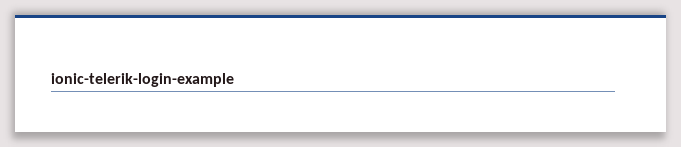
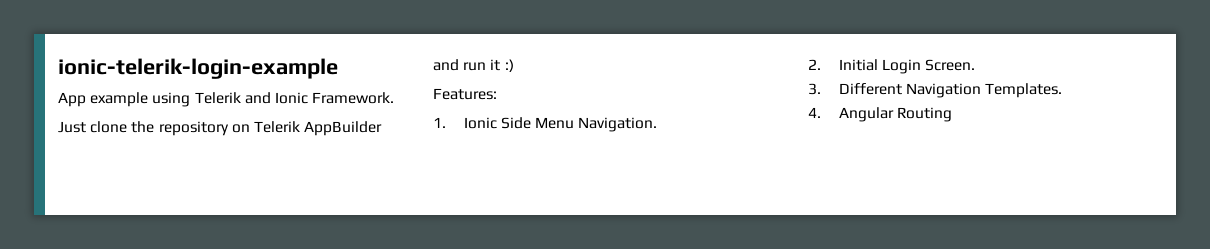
(234, 80) none -> [58,92,395,107] [58,121,383,136] [433,59,514,72] [433,88,497,100] [433,117,658,132] [808,59,976,74] [808,83,1063,98] [808,107,952,122] // App example using Telerik and Ionic Framework. // Just clone the repository on Telerik AppBuilder and run it :) // Features: // 1. Ionic Side Menu Navigation. // 2. Initial Login Screen. // 3. Different Navigation Templates. // 4. Angular Routing

